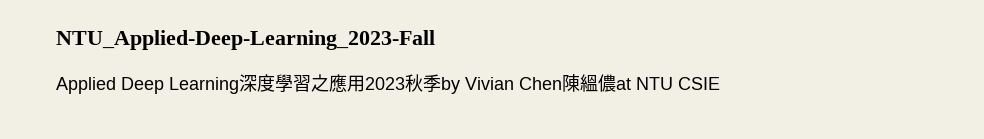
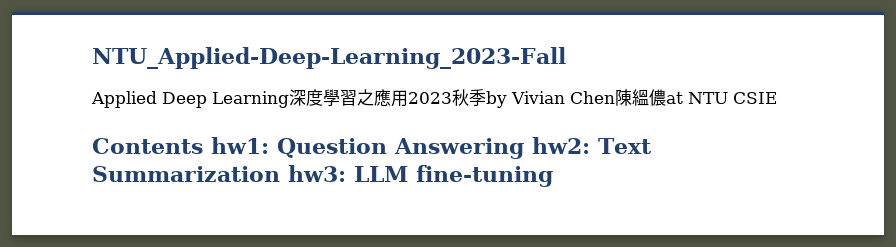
(720, 83) none -> [92,137,652,159] [92,165,553,187] // Contents hw1: Question Answering hw2: Text Summarization hw3: LLM fine-tuning

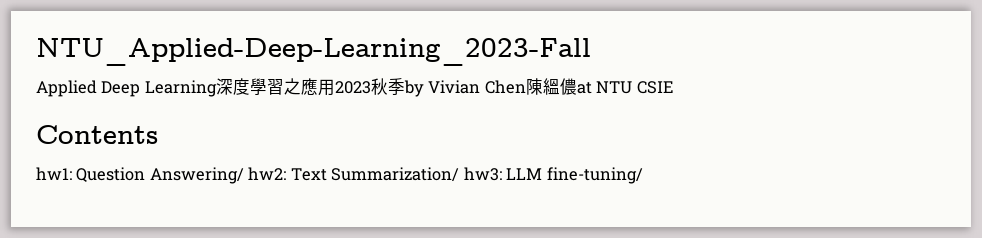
(203, 146) none -> (158, 134) //
[394,138,524,159] Answering -> [149,167,244,184] Answering/
[92,166,280,182] Summarization -> [331,167,460,182] Summarization/
[416,165,553,187] fine-tuning -> [546,167,643,184] fine-tuning/

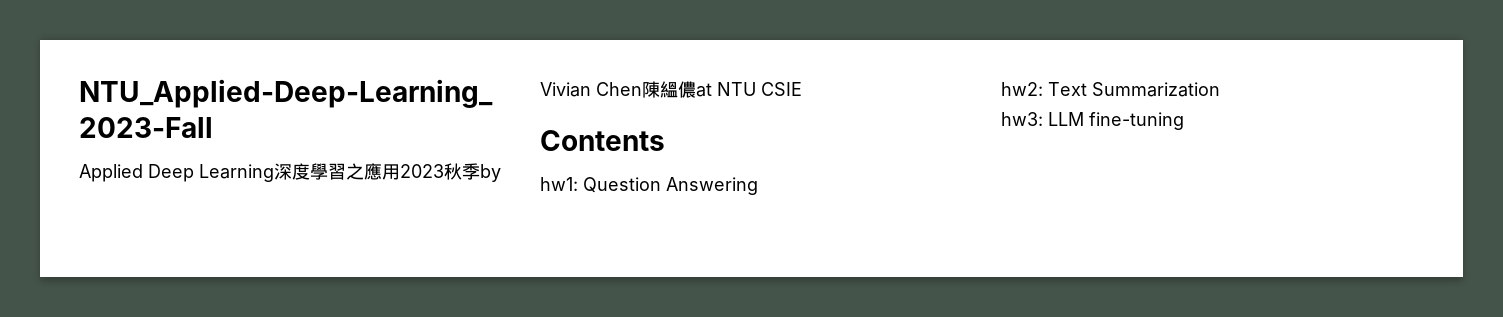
[149,167,244,184] Answering/ -> [666,177,758,195] Answering //
[331,167,460,182] Summarization/ -> [1092,82,1220,97] Summarization //
[546,167,643,184] fine-tuning/ -> [1089,112,1184,130] fine-tuning

